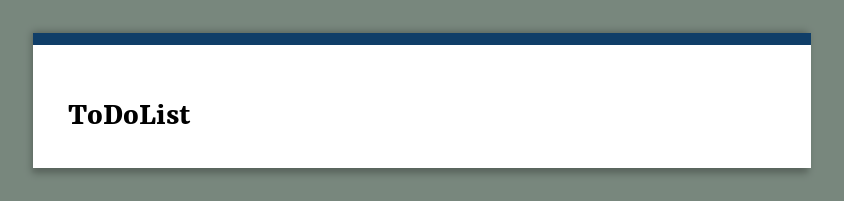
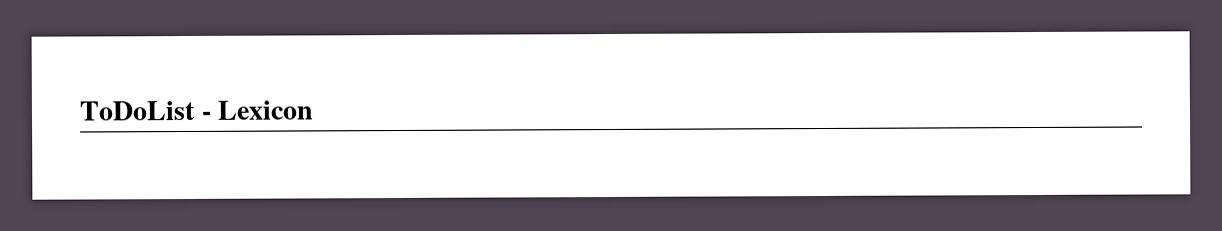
(191, 114) none -> [200,100,315,120] - Lexicon

